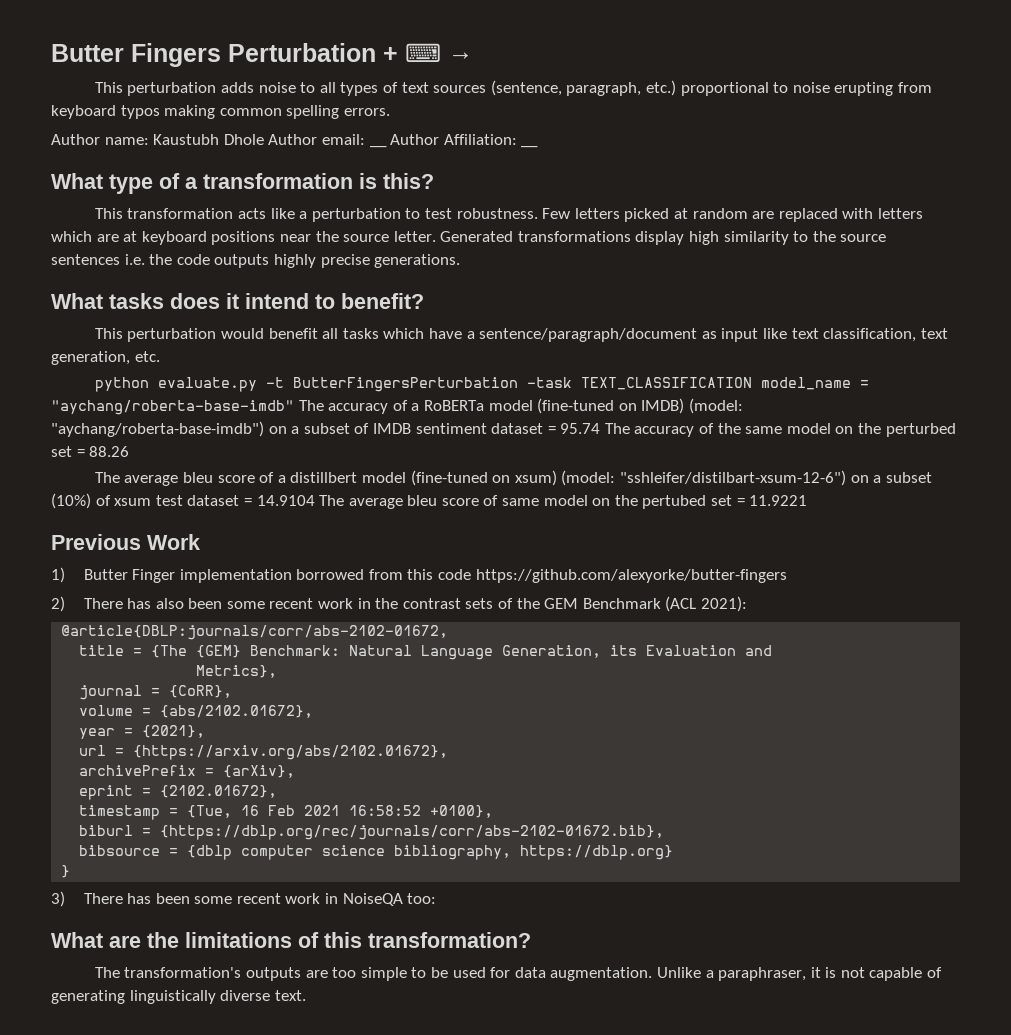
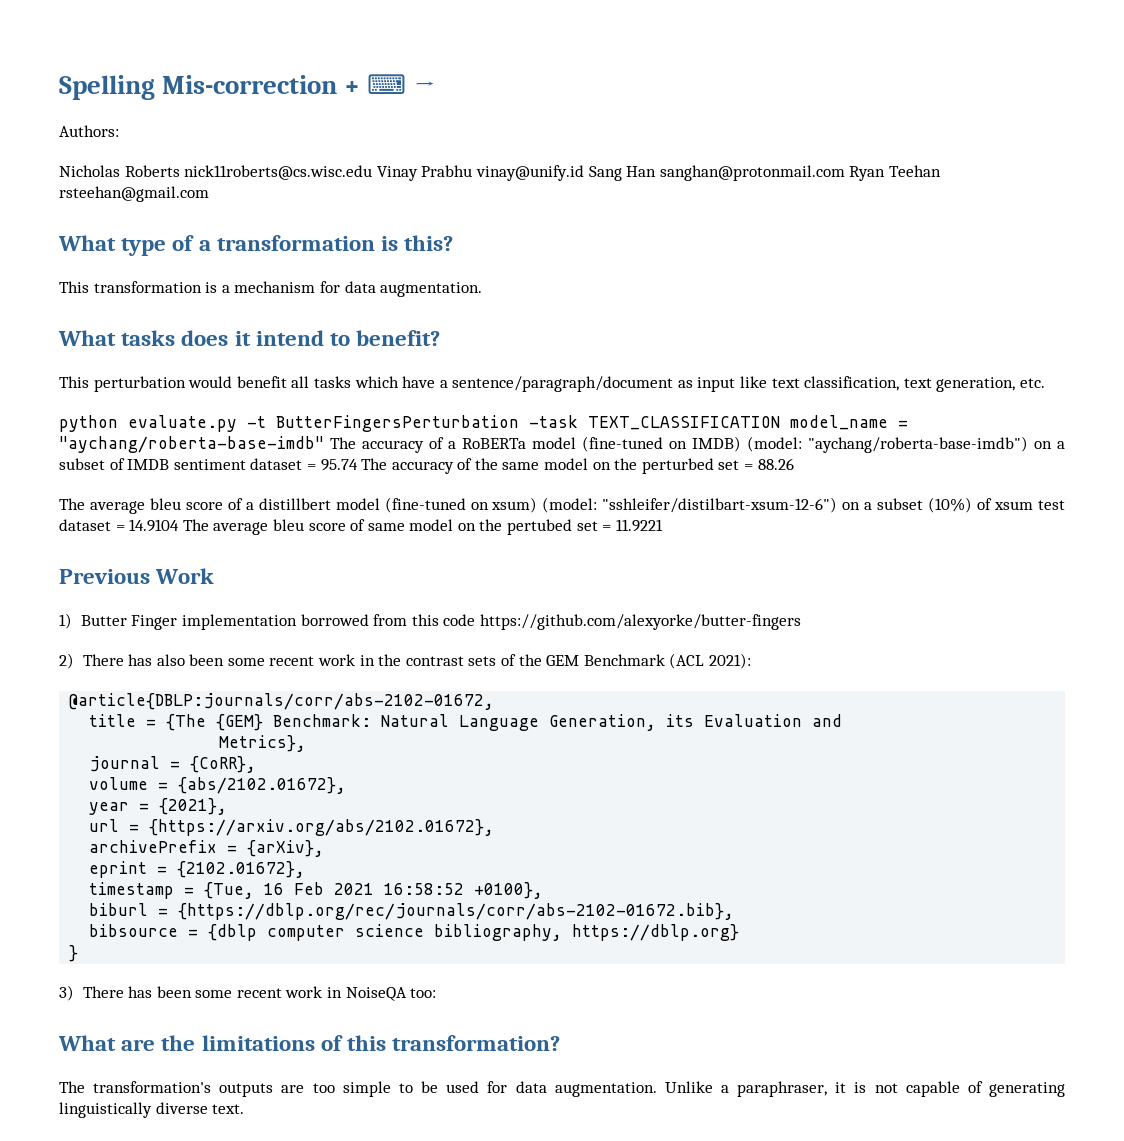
[51,43,376,67] Butter Fingers Perturbation -> [59,75,338,100] Spelling Mis-correction
[94,80,932,96] [51,105,390,119] [51,134,365,145] [369,145,387,148] [390,134,517,145] [521,145,539,148] This perturbation adds noise to all types of text sources (sentence, paragraph, etc.) proportional to noise erupting from keyboard typos making common spelling errors. // Author name: Kaustubh Dhole Author email: __ Author Affiliation: __ -> [59,125,119,137] [59,165,941,181] [59,186,209,202] Authors: // Nicholas Roberts nick11roberts@cs.wisc.edu Vinay Prabhu vinay@unify.id Sang Han sanghan@protonmail.com Ryan Teehan rsteehan@gmail.com
[238,208,923,222] [51,231,887,245] [51,254,461,268] acts like a perturbation to test robustness. Few letters picked at random are replaced with letters which are at keyboard positions near the source letter. Generated transformations display high similarity to the source sentences i.e. the code outputs highly precise generations. -> [205,281,483,297] is a mechanism for data augmentation.

